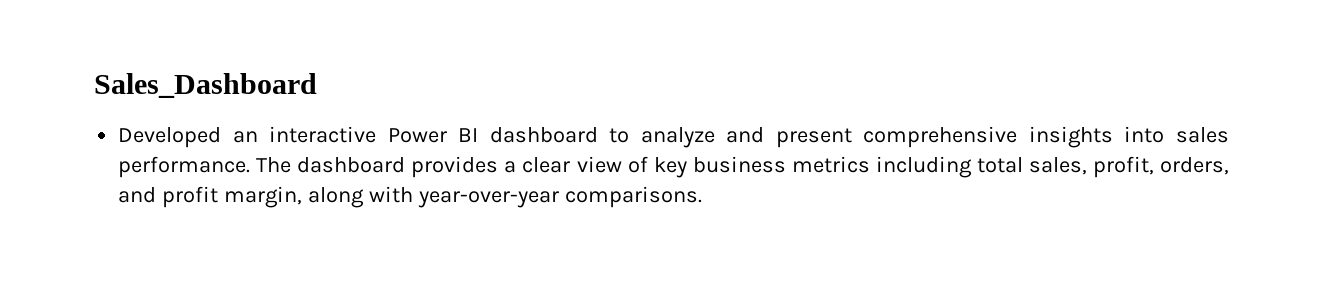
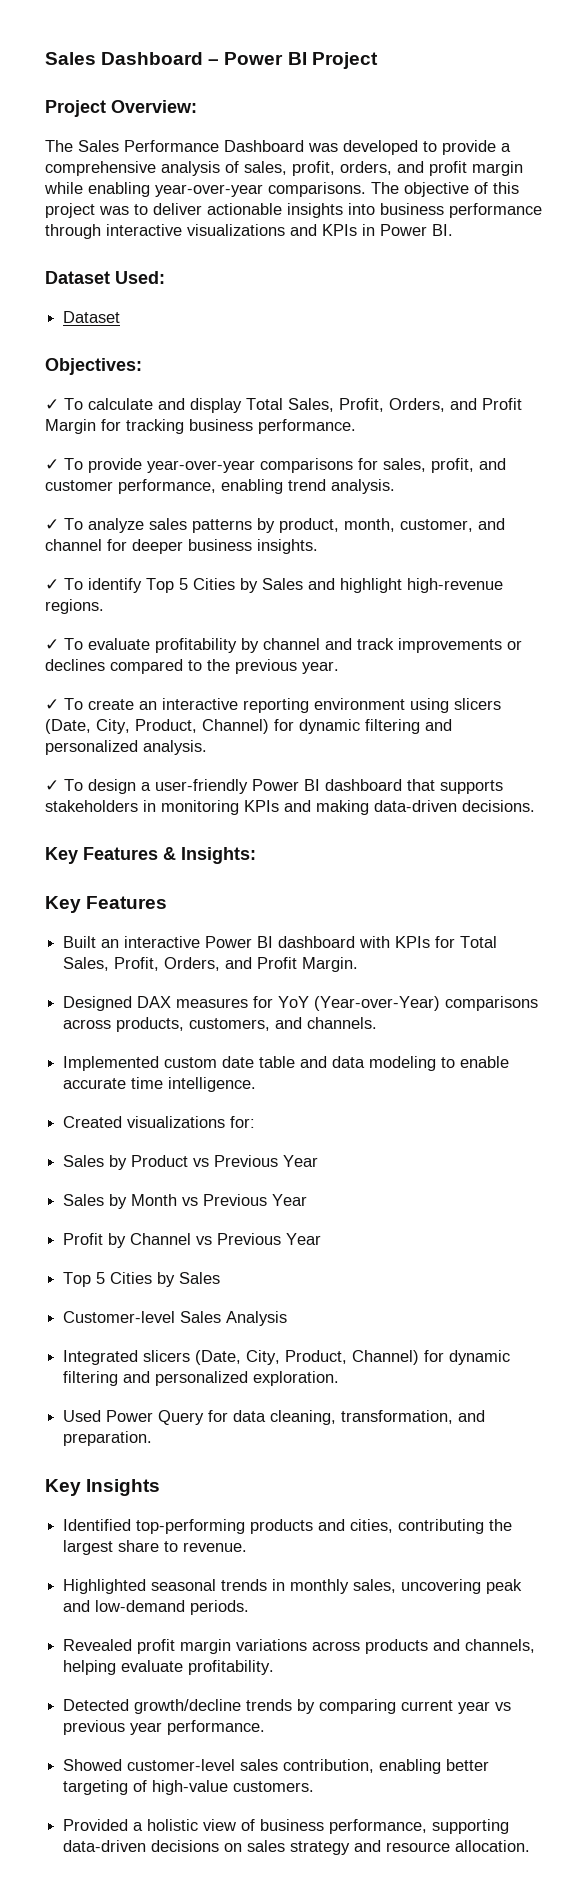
[94,73,317,98] [118,127,222,148] Sales_Dashboard // Developed -> [45,52,378,69] [45,100,197,117] [45,140,511,155] [45,161,523,176] [44,182,519,197] [45,203,542,218] [45,224,453,239] [45,271,165,284] [63,311,121,323] [45,358,142,375] [45,398,522,413] [45,419,356,434] [45,458,506,473] [45,479,395,494] [45,518,505,533] [45,539,318,554] [45,578,503,593] [45,599,104,614] [45,638,522,653] [45,659,339,674] [45,698,501,713] [45,719,452,734] [45,740,207,755] [45,779,503,794] [45,800,535,815] [45,847,256,864] [45,896,168,913] [63,936,97,948] Sales Dashboard – Power BI Project // Project Overview: // The Sales Performance Dashboard was developed to provide a comprehensive analysis of sales, profit, orders, and profit margin while enabling year-over-year comparisons. The objective of this project was to deliver actionable insights into business performance through interactive visualizations and KPIs in Power BI. // Dataset Used: // Dataset // Objectives: // ✓ To calculate and display Total Sales, Profit, Orders, and Profit Margin for tracking business performance. // ✓ To provide year-over-year comparisons for sales, profit, and customer performance, enabling trend analysis. // ✓ To analyze sales patterns by product, month, customer, and channel for deeper business insights. // ✓ To identify Top 5 Cities by Sales and highlight high-revenue regions. // ✓ To evaluate profitability by channel and track improvements or declines compared to the previous year. // ✓ To create an interactive reporting environment using slicers (Date, City, Product, Channel) for dynamic filtering and personalized analysis. // ✓ To design a user-friendly Power BI dashboard that supports stakeholders in monitoring KPIs and making data-driven decisions. // Key Features & Insights: // Key Features // Built
[609,126,1229,148] [118,156,1229,178] [118,186,702,208] to analyze and present comprehensive insights into sales performance. The dashboard provides a clear view of key business metrics including total sales, profit, orders, and profit margin, along with year-over-year comparisons. -> [359,936,498,948] [63,957,359,972] [63,996,539,1011] [63,1017,378,1032] [63,1056,510,1071] [63,1077,257,1092] [63,1116,256,1128] [63,1155,319,1170] [63,1194,308,1209] [63,1233,322,1248] [63,1272,221,1287] [63,1311,288,1326] [63,1350,511,1365] [63,1371,340,1386] [63,1410,486,1425] [63,1431,153,1446] [45,1479,161,1496] [63,1519,513,1534] [63,1540,248,1555] [63,1579,523,1594] [63,1600,250,1615] [63,1639,536,1654] [63,1660,275,1675] [63,1699,512,1714] [63,1720,266,1735] [63,1759,490,1774] [63,1780,315,1795] [63,1819,510,1834] [63,1840,531,1855] with KPIs for Total Sales, Profit, Orders, and Profit Margin. // Designed DAX measures for YoY (Year-over-Year) comparisons across products, customers, and channels. // Implemented custom date table and data modeling to enable accurate time intelligence. // Created visualizations for: // Sales by Product vs Previous Year // Sales by Month vs Previous Year // Profit by Channel vs Previous Year // Top 5 Cities by Sales // Customer-level Sales Analysis // Integrated slicers (Date, City, Product, Channel) for dynamic filtering and personalized exploration. // Used Power Query for data cleaning, transformation, and preparation. // Key Insights // Identified top-performing products and cities, contributing the largest share to revenue. // Highlighted seasonal trends in monthly sales, uncovering peak and low-demand periods. // Revealed profit margin variations across products and channels, helping evaluate profitability. // Detected growth/decline trends by comparing current year vs previous year performance. // Showed customer-level sales contribution, enabling better targeting of high-value customers. // Provided a holistic view of business performance, supporting data-driven decisions on sales strategy and resource allocation.

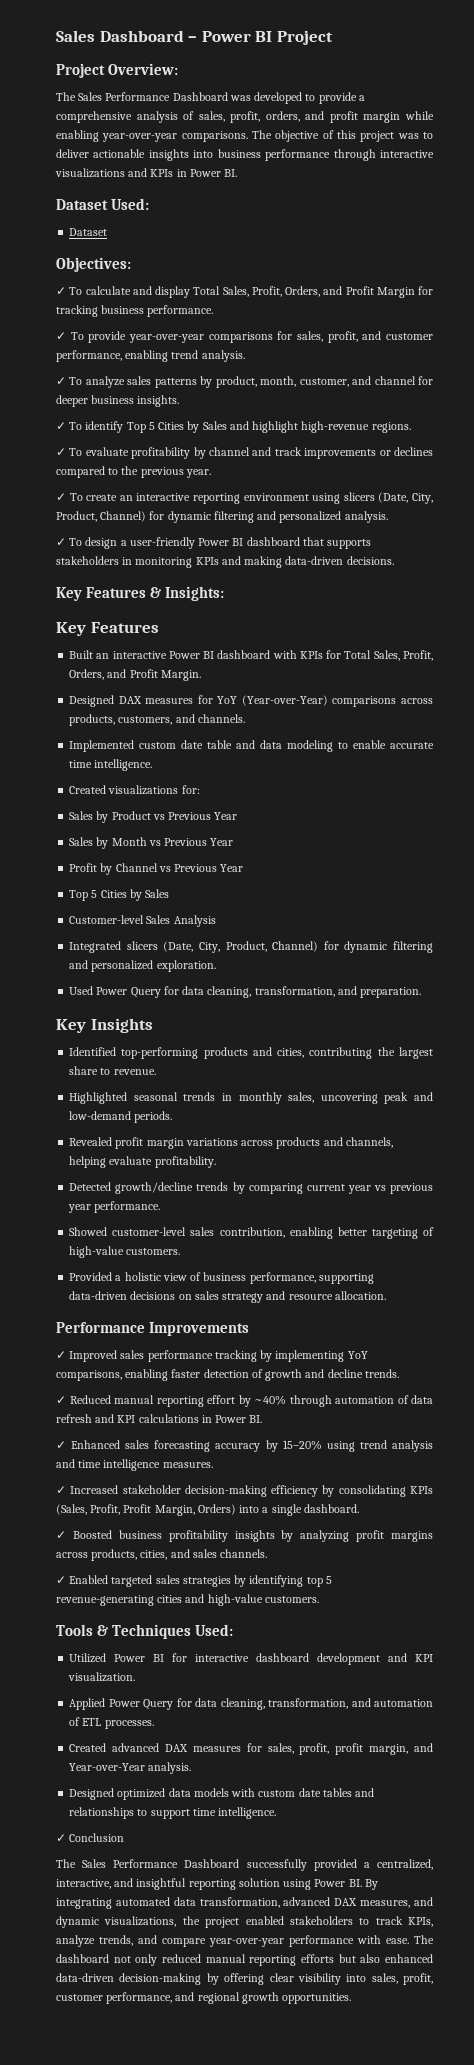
(531, 1846) none -> [56,1322,250,1336] [56,1350,368,1362] [56,1369,399,1381] [56,1395,433,1407] [56,1414,263,1423] [56,1440,433,1452] [56,1459,213,1471] [56,1485,433,1497] [56,1504,359,1516] [56,1530,433,1542] [56,1549,268,1561] [56,1575,332,1587] [56,1594,319,1606] [56,1624,234,1639] [69,1653,434,1665] [68,1672,136,1682] [69,1698,433,1710] [69,1717,154,1729] [69,1743,434,1755] [69,1762,192,1774] [69,1788,375,1800] [69,1807,277,1819] [56,1833,125,1842] [56,1859,434,1871] [56,1878,378,1890] [56,1897,433,1909] [56,1916,433,1928] [56,1935,434,1947] [56,1954,433,1966] [56,1973,433,1985] [56,1992,352,2004] // Performance Improvements // ✓ Improved sales performance tracking by implementing YoY comparisons, enabling faster detection of growth and decline trends. // ✓ Reduced manual reporting effort by ~40% through automation of data refresh and KPI calculations in Power BI. // ✓ Enhanced sales forecasting accuracy by 15–20% using trend analysis and time intelligence measures. // ✓ Increased stakeholder decision-making efficiency by consolidating KPIs (Sales, Profit, Profit Margin, Orders) into a single dashboard. // ✓ Boosted business profitability insights by analyzing profit margins across products, cities, and sales channels. // ✓ Enabled targeted sales strategies by identifying top 5 revenue-generating cities and high-value customers. // Tools & Techniques Used: // Utilized Power BI for interactive dashboard development and KPI visualization. // Applied Power Query for data cleaning, transformation, and automation of ETL processes. // Created advanced DAX measures for sales, profit, profit margin, and Year-over-Year analysis. // Designed optimized data models with custom date tables and relationships to support time intelligence. // ✓ Conclusion // The Sales Performance Dashboard successfully provided a centralized, interactive, and insightful reporting solution using Power BI. By integrating automated data transformation, advanced DAX measures, and dynamic visualizations, the project enabled stakeholders to track KPIs, analyze trends, and compare year-over-year performance with ease. The dashboard not only reduced manual reporting efforts but also enhanced data-driven decision-making by offering clear visibility into sales, profit, customer performance, and regional growth opportunities.

